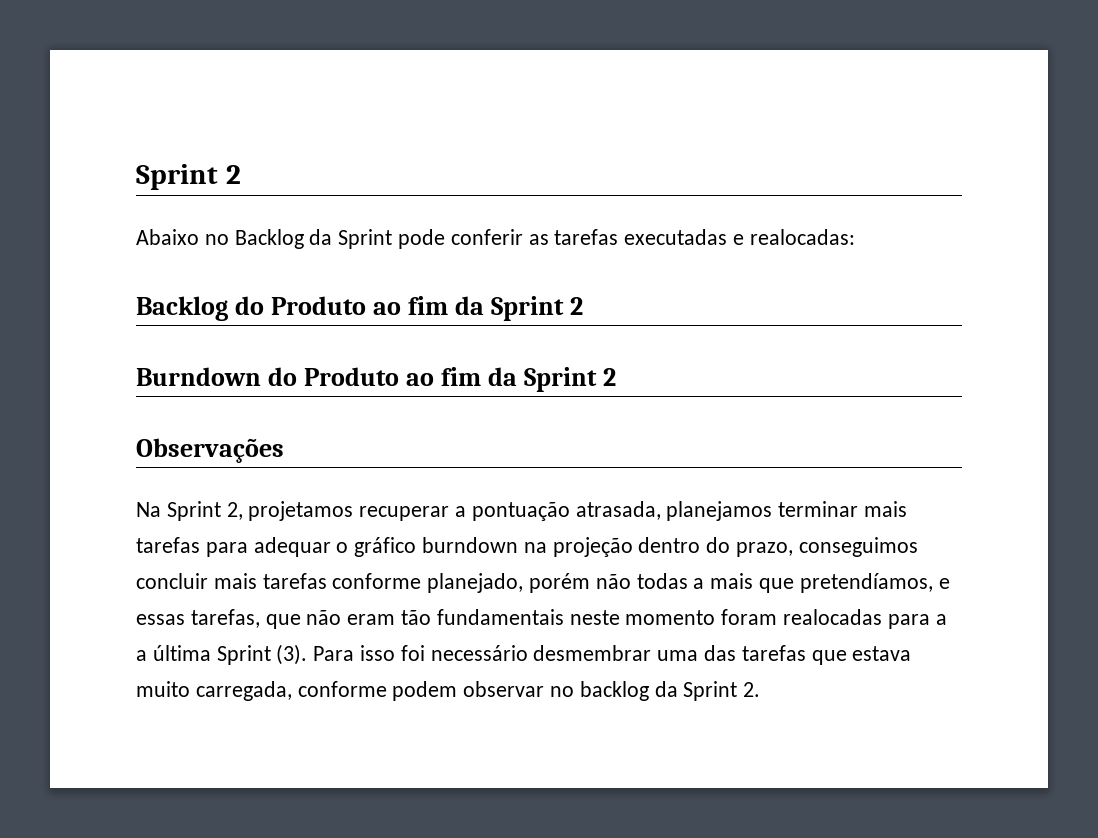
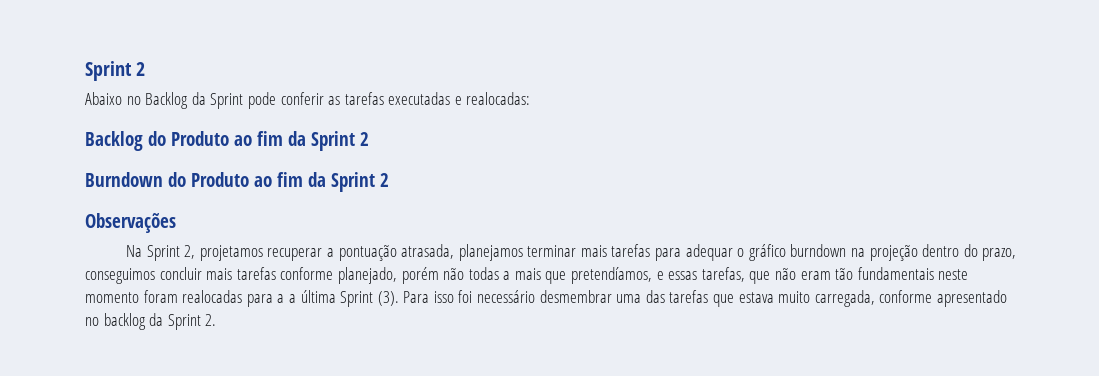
[392,681,545,701] podem observar -> [936,290,1007,307] apresentado

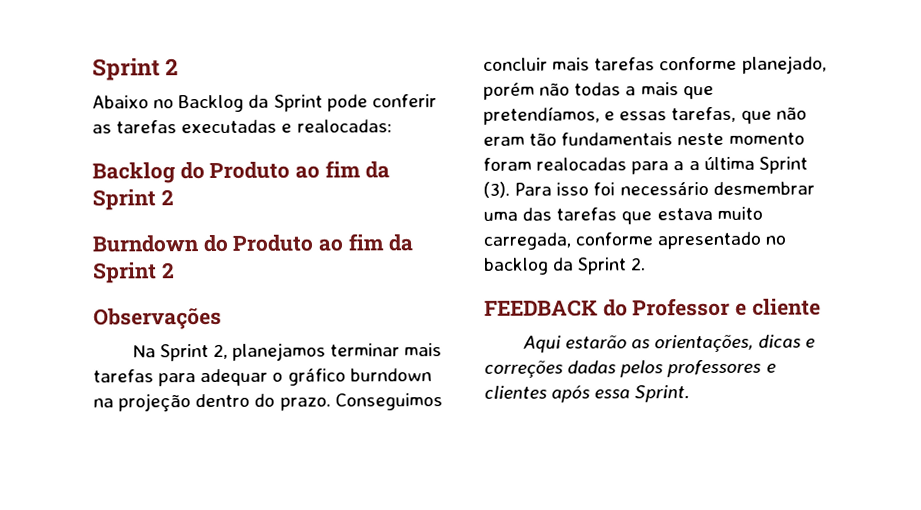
[199,244,455,261] projetamos recuperar a pontuação atrasada, -> (228, 351) none
[982,248,1017,261] [85,268,155,284] prazo, conseguimos -> [279,393,443,411] prazo. Conseguimos
(217, 320) none -> [484,297,821,317] [522,334,816,353] [484,359,776,378] [484,385,691,403] // FEEDBACK do Professor e cliente // Aqui estarão as orientações, dicas e correções dadas pelos professores e clientes após essa Sprint.

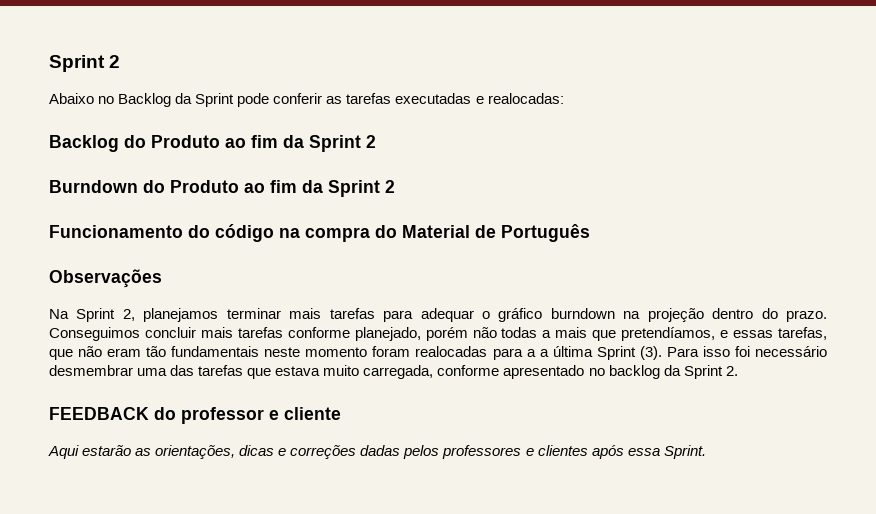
(175, 270) none -> [49,224,590,242] // Funcionamento do código na compra do Material de Português
[632,297,731,317] Professor -> [181,407,264,424] professor

